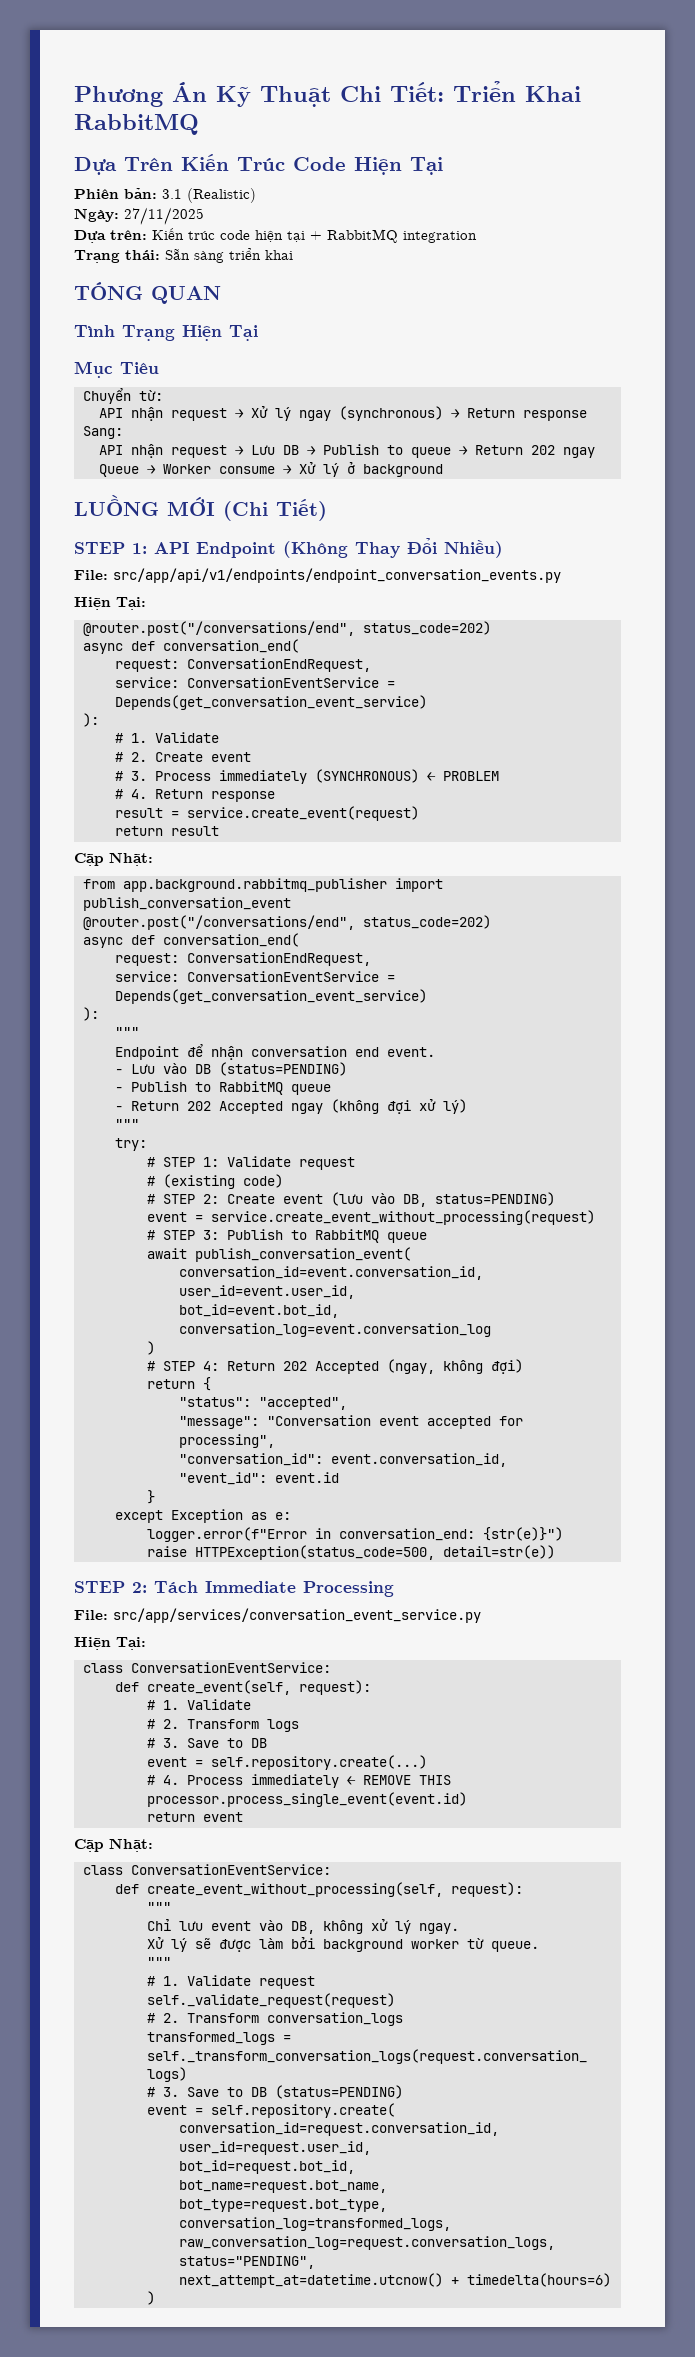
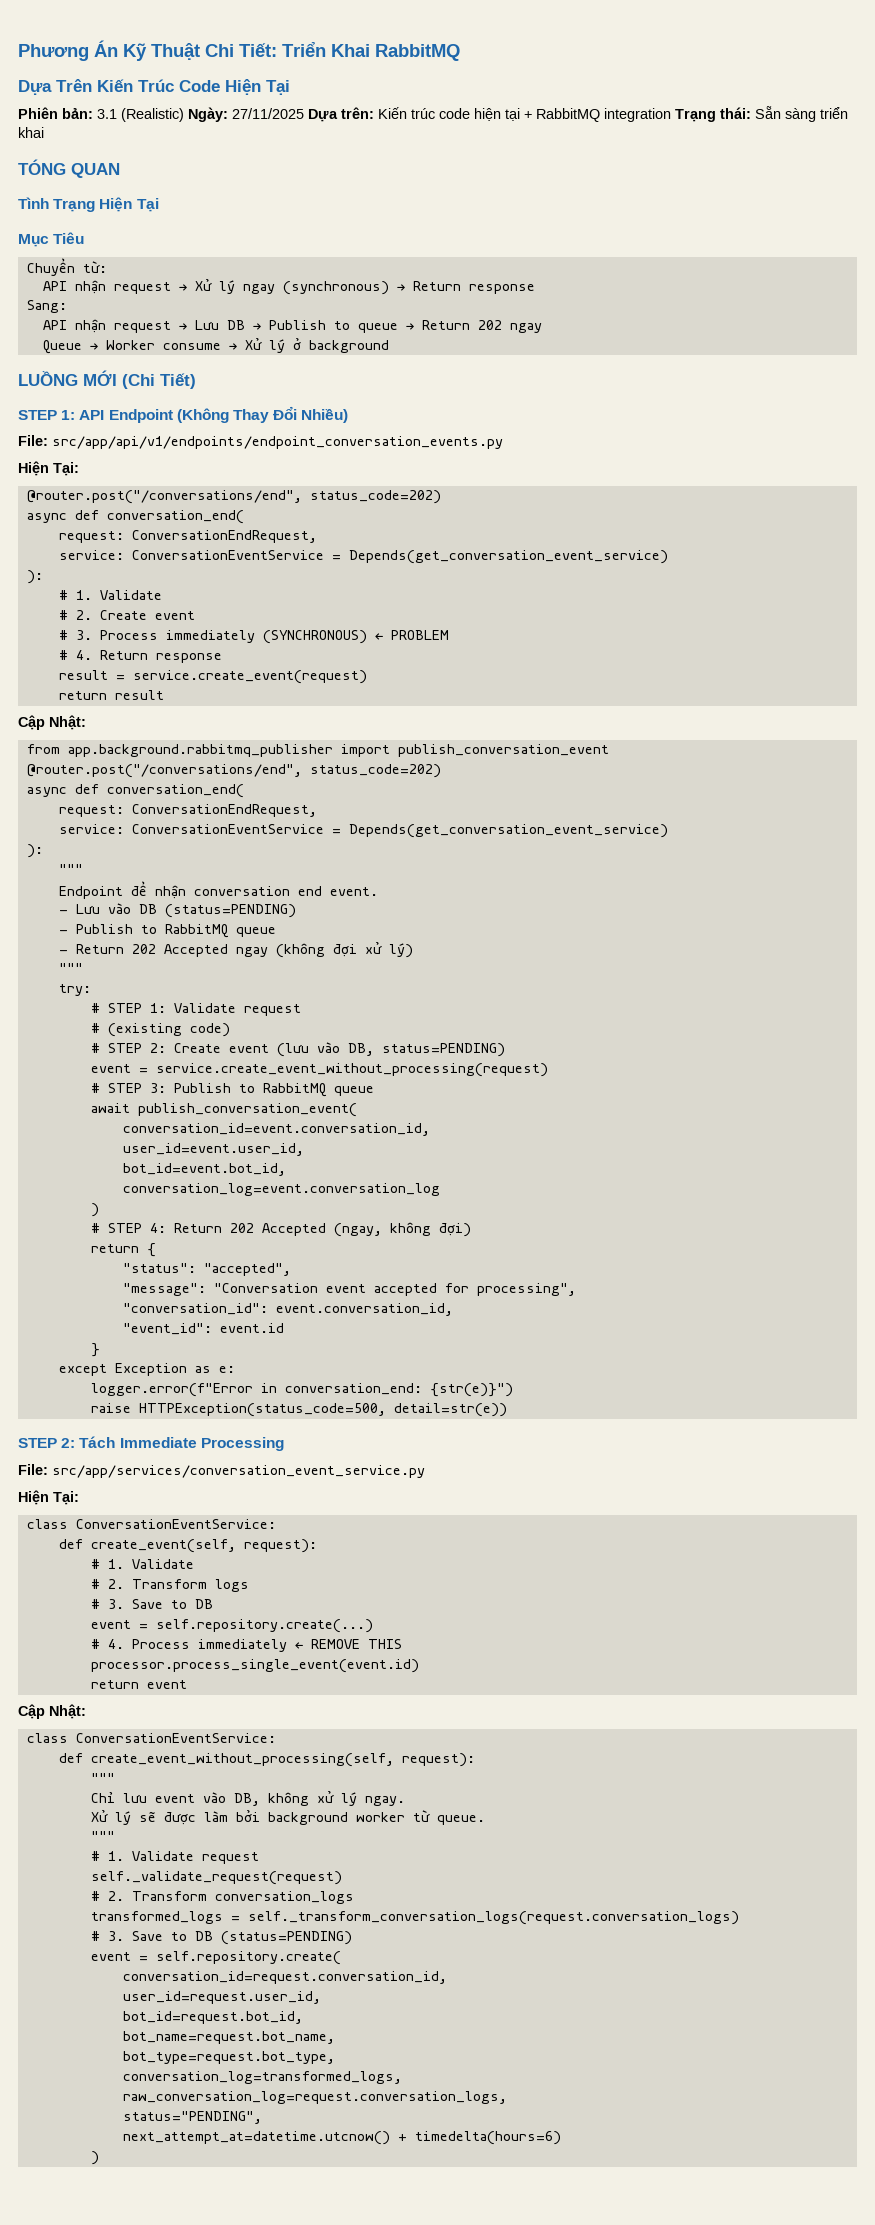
(256, 195) // -> (184, 115) none
(204, 216) // -> (304, 113) none
(477, 237) // -> (671, 115) none

